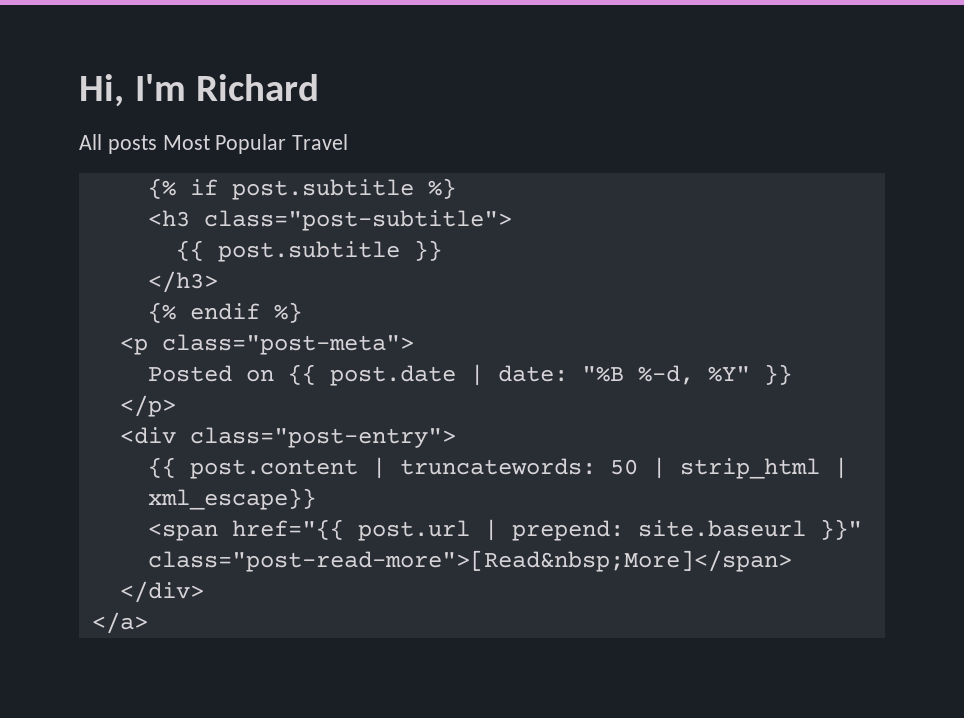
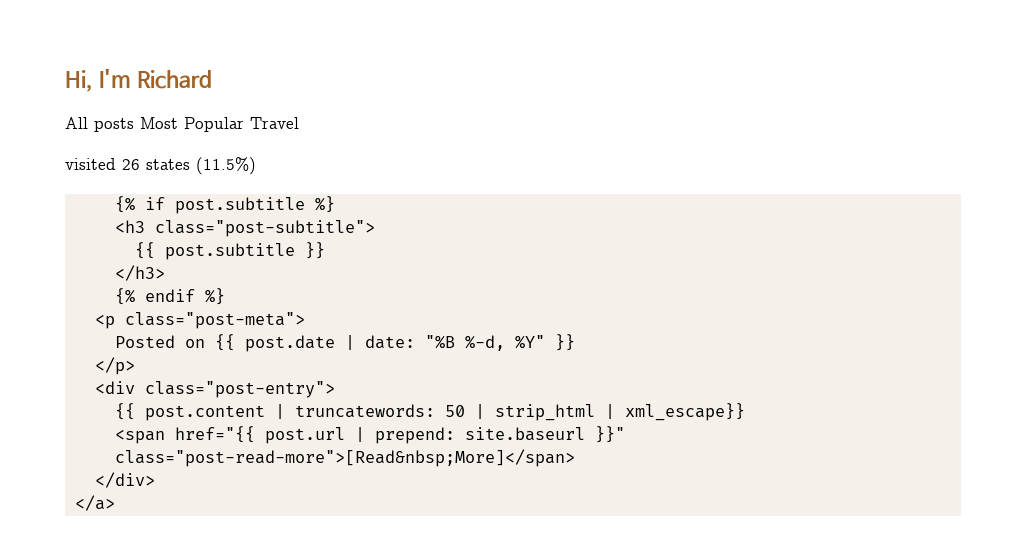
(349, 142) none -> [65,157,256,175] // visited 26 states (11.5%)

